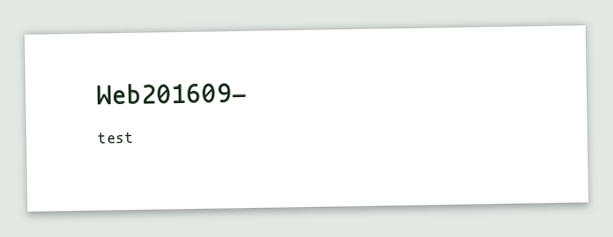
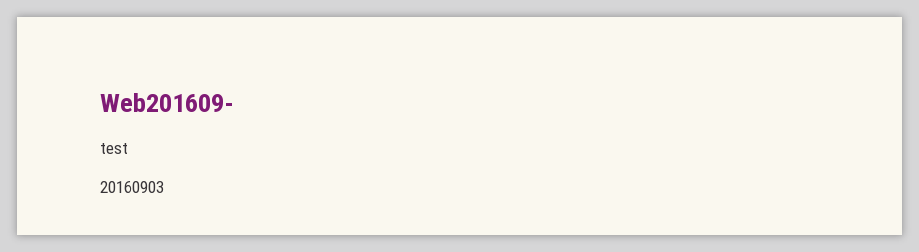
(134, 137) none -> [100,181,164,193] // 20160903

